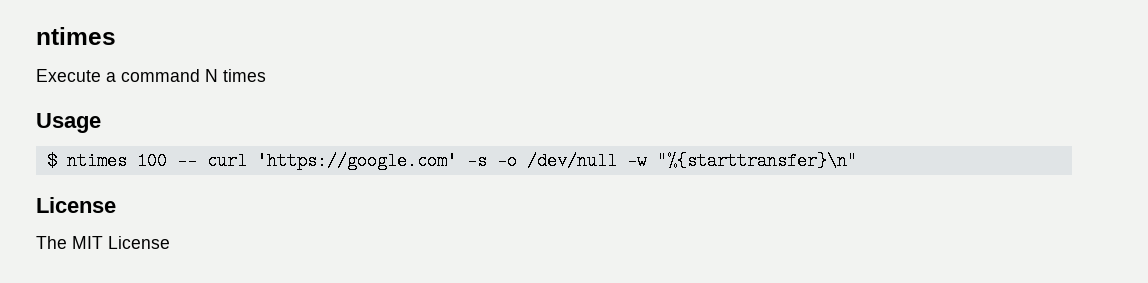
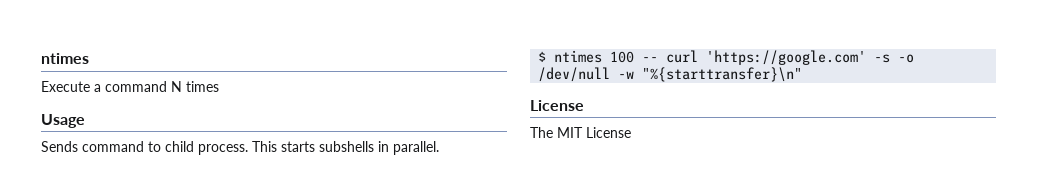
(101, 123) none -> [41,141,439,155] // Sends command to child process. This starts subshells in parallel.

